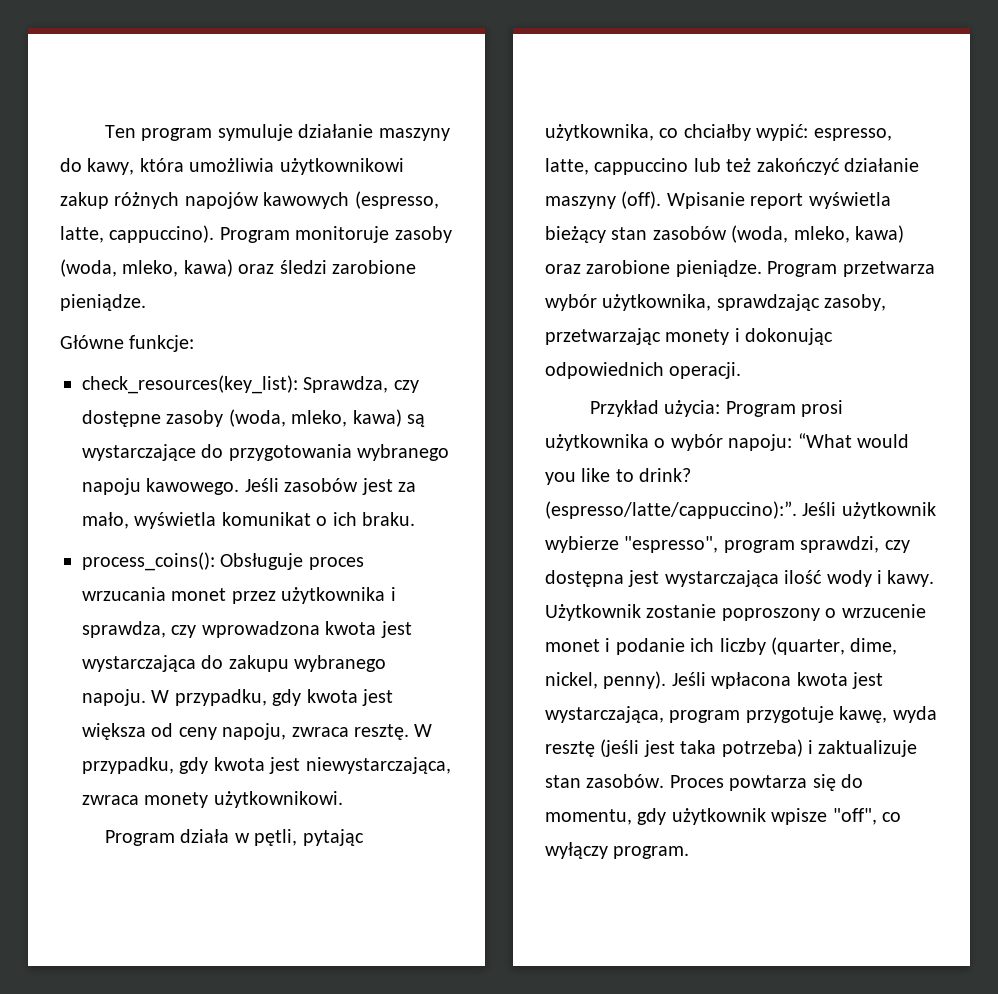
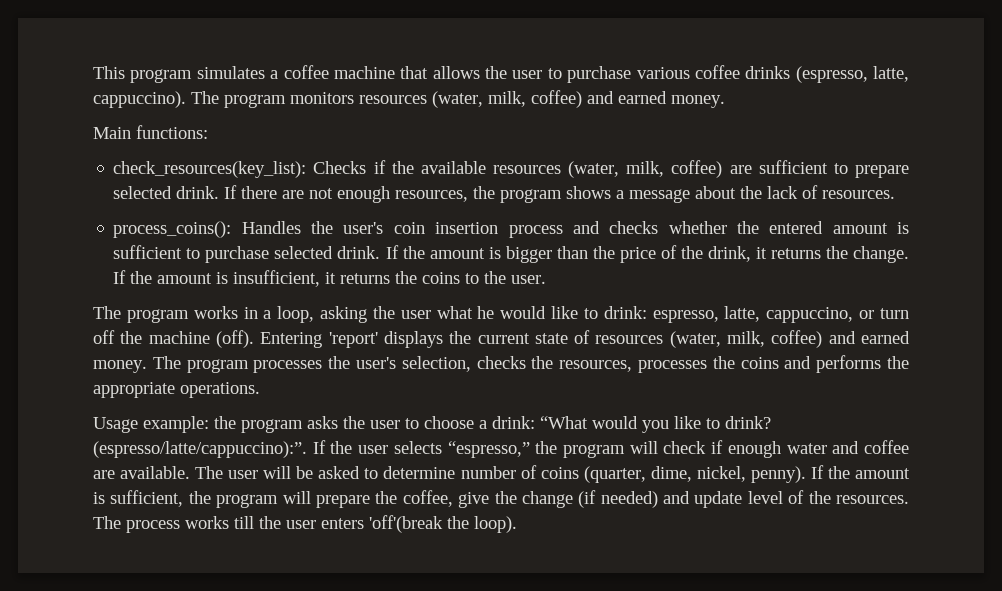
[105,124,450,141] [60,158,404,175] [60,191,439,209] [60,225,452,243] [60,259,416,277] [60,294,146,311] [60,335,195,352] [82,375,419,394] [82,409,425,427] [82,444,450,461] [82,478,416,495] [82,512,415,529] [82,552,364,571] [82,587,396,604] [82,621,412,638] [82,655,387,672] [82,689,393,706] [82,723,433,740] [82,757,451,774] [82,791,343,808] [105,829,364,846] [545,124,892,141] [545,158,919,175] [545,191,891,209] [545,225,904,243] [545,260,935,277] [545,294,887,311] [545,328,834,345] [545,362,742,379] [590,400,844,417] [545,434,793,451] Ten program symuluje działanie maszyny do kawy, która umożliwia użytkownikowi zakup różnych napojów kawowych (espresso, latte, cappuccino). Program monitoruje zasoby (woda, mleko, kawa) oraz śledzi zarobione pieniądze. // Główne funkcje: // check_resources(key_list): Sprawdza, czy dostępne zasoby (woda, mleko, kawa) są wystarczające do przygotowania wybranego napoju kawowego. Jeśli zasobów jest za mało, wyświetla komunikat o ich braku. // process_coins(): Obsługuje proces wrzucania monet przez użytkownika i sprawdza, czy wprowadzona kwota jest wystarczająca do zakupu wybranego napoju. W przypadku, gdy kwota jest większa od ceny napoju, zwraca resztę. W przypadku, gdy kwota jest niewystarczająca, zwraca monety użytkownikowi. // Program działa w pętli, pytając użytkownika, co chciałby wypić: espresso, latte, cappuccino lub też zakończyć działanie maszyny (off). Wpisanie report wyświetla bieżący stan zasobów (woda, mleko, kawa) oraz zarobione pieniądze. Program przetwarza wybór użytkownika, sprawdzając zasoby, przetwarzając monety i dokonując odpowiednich operacji. // Przykład użycia: Program prosi użytkownika o wybór napoju: -> [93,65,909,83] [93,90,725,108] [93,125,208,139] [113,160,910,178] [113,185,896,203] [113,221,910,238] [113,245,909,263] [113,270,547,287] [93,306,910,323] [93,330,910,348] [93,355,909,373] [93,382,260,398] [93,416,535,433] This program simulates a coffee machine that allows the user to purchase various coffee drinks (espresso, latte, cappuccino). The program monitors resources (water, milk, coffee) and earned money. // Main functions: // check_resources(key_list): Checks if the available resources (water, milk, coffee) are sufficient to prepare selected drink. If there are not enough resources, the program shows a message about the lack of resources. // process_coins(): Handles the user's coin insertion process and checks whether the entered amount is sufficient to purchase selected drink. If the amount is bigger than the price of the drink, it returns the change. If the amount is insufficient, it returns the coins to the user. // The program works in a loop, asking the user what he would like to drink: espresso, latte, cappuccino, or turn off the machine (off). Entering 'report' displays the current state of resources (water, milk, coffee) and earned money. The program processes the user's selection, checks the resources, processes the coins and performs the appropriate operations. // Usage example: the program asks the user to choose a drink:
[802,502,936,519] [545,536,910,553] [545,570,935,587] [545,604,926,621] [545,637,898,655] [545,671,883,689] [545,706,937,723] [545,739,918,757] [545,774,863,791] [545,808,901,825] [545,842,690,859] Jeśli użytkownik wybierze "espresso", program sprawdzi, czy dostępna jest wystarczająca ilość wody i kawy. Użytkownik zostanie poproszony o wrzucenie monet i podanie ich liczby (quarter, dime, nickel, penny). Jeśli wpłacona kwota jest wystarczająca, program przygotuje kawę, wyda resztę (jeśli jest taka potrzeba) i zaktualizuje stan zasobów. Proces powtarza się do momentu, gdy użytkownik wpisze "off", co wyłączy program. -> [312,440,909,458] [93,465,910,483] [93,490,910,508] [93,515,517,533] If the user selects “espresso,” the program will check if enough water and coffee are available. The user will be asked to determine number of coins (quarter, dime, nickel, penny). If the amount is sufficient, the program will prepare the coffee, give the change (if needed) and update level of the resources. The process works till the user enters 'off'(break the loop).

